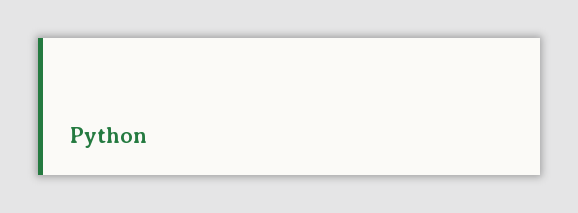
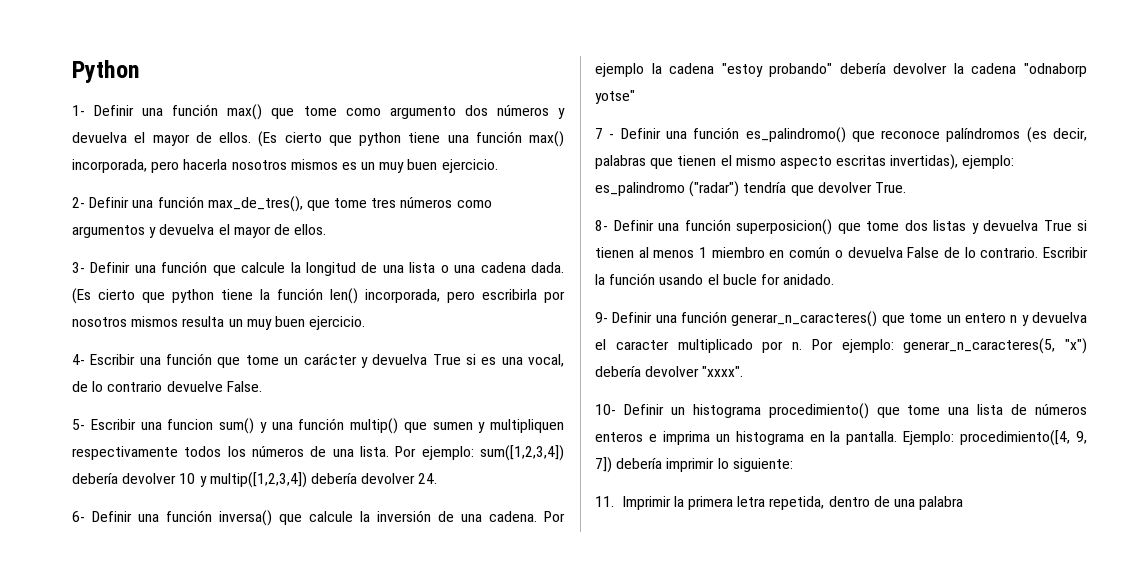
(147, 137) none -> [72,104,565,120] [72,131,564,147] [72,159,498,173] [72,196,492,212] [72,224,327,238] [72,261,564,276] [72,288,565,304] [72,316,366,330] [72,353,564,368] [72,381,262,392] [72,418,564,434] [72,445,564,461] [72,472,438,488] [72,510,565,526] [595,63,1087,77] [595,90,635,104] [595,127,1087,143] [595,154,1015,170] [595,181,906,197] [595,219,1087,235] [595,247,1088,258] [595,273,835,285] [595,311,1087,327] [595,338,1087,354] [595,366,744,377] [595,403,1087,419] [595,430,1087,446] [595,457,793,473] [595,496,964,510] // 1- Definir una función max() que tome como argumento dos números y devuelva el mayor de ellos. (Es cierto que python tiene una función max() incorporada, pero hacerla nosotros mismos es un muy buen ejercicio. // 2- Definir una función max_de_tres(), que tome tres números como argumentos y devuelva el mayor de ellos. // 3- Definir una función que calcule la longitud de una lista o una cadena dada. (Es cierto que python tiene la función len() incorporada, pero escribirla por nosotros mismos resulta un muy buen ejercicio. // 4- Escribir una función que tome un carácter y devuelva True si es una vocal, de lo contrario devuelve False. // 5- Escribir una funcion sum() y una función multip() que sumen y multipliquen respectivamente todos los números de una lista. Por ejemplo: sum([1,2,3,4]) debería devolver 10 y multip([1,2,3,4]) debería devolver 24. // 6- Definir una función inversa() que calcule la inversión de una cadena. Por ejemplo la cadena "estoy probando" debería devolver la cadena "odnaborp yotse" // 7 - Definir una función es_palindromo() que reconoce palíndromos (es decir, palabras que tienen el mismo aspecto escritas invertidas), ejemplo: es_palindromo ("radar") tendría que devolver True. // 8- Definir una función superposicion() que tome dos listas y devuelva True si tienen al menos 1 miembro en común o devuelva False de lo contrario. Escribir la función usando el bucle for anidado. // 9- Definir una función generar_n_caracteres() que tome un entero n y devuelva el caracter multiplicado por n. Por ejemplo: generar_n_caracteres(5, "x") debería devolver "xxxx". // 10- Definir un histograma procedimiento() que tome una lista de números enteros e imprima un histograma en la pantalla. Ejemplo: procedimiento([4, 9, 7]) debería imprimir lo siguiente: // 11. Imprimir la primera letra repetida, dentro de una palabra

